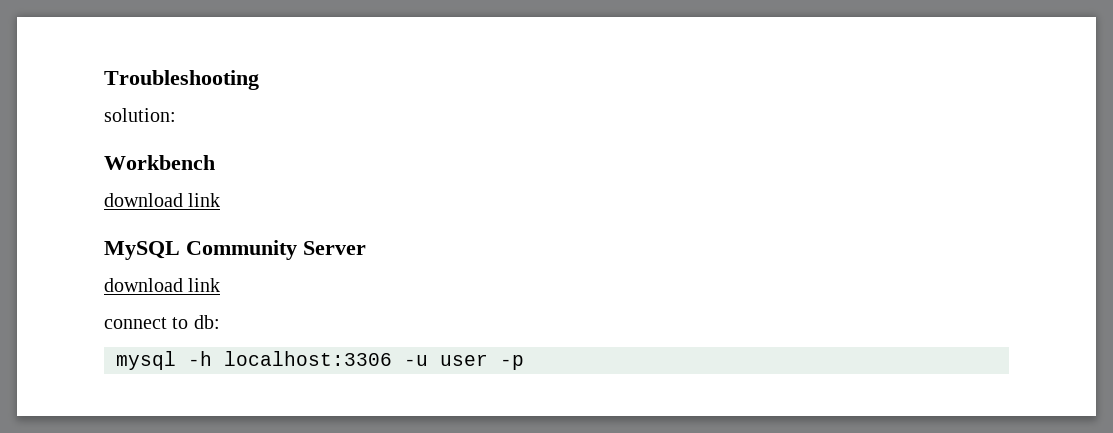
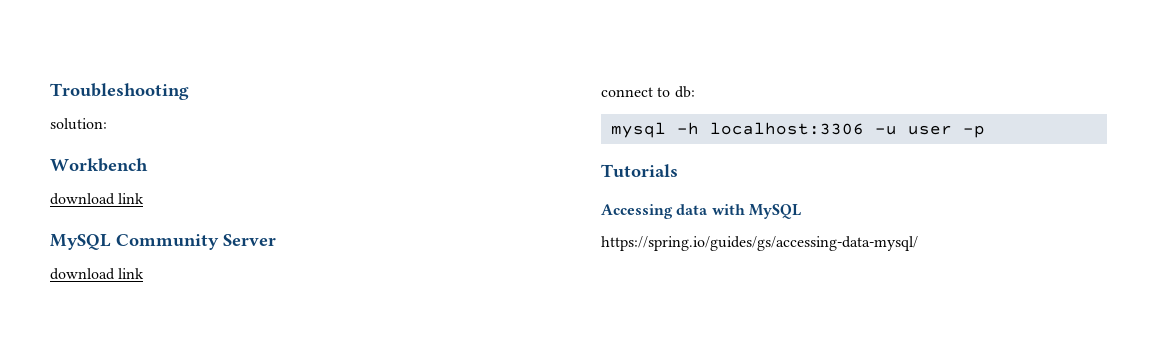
(524, 362) none -> [601,164,678,178] [601,204,801,219] [601,236,918,251] // Tutorials // Accessing data with MySQL // https://spring.io/guides/gs/accessing-data-mysql/

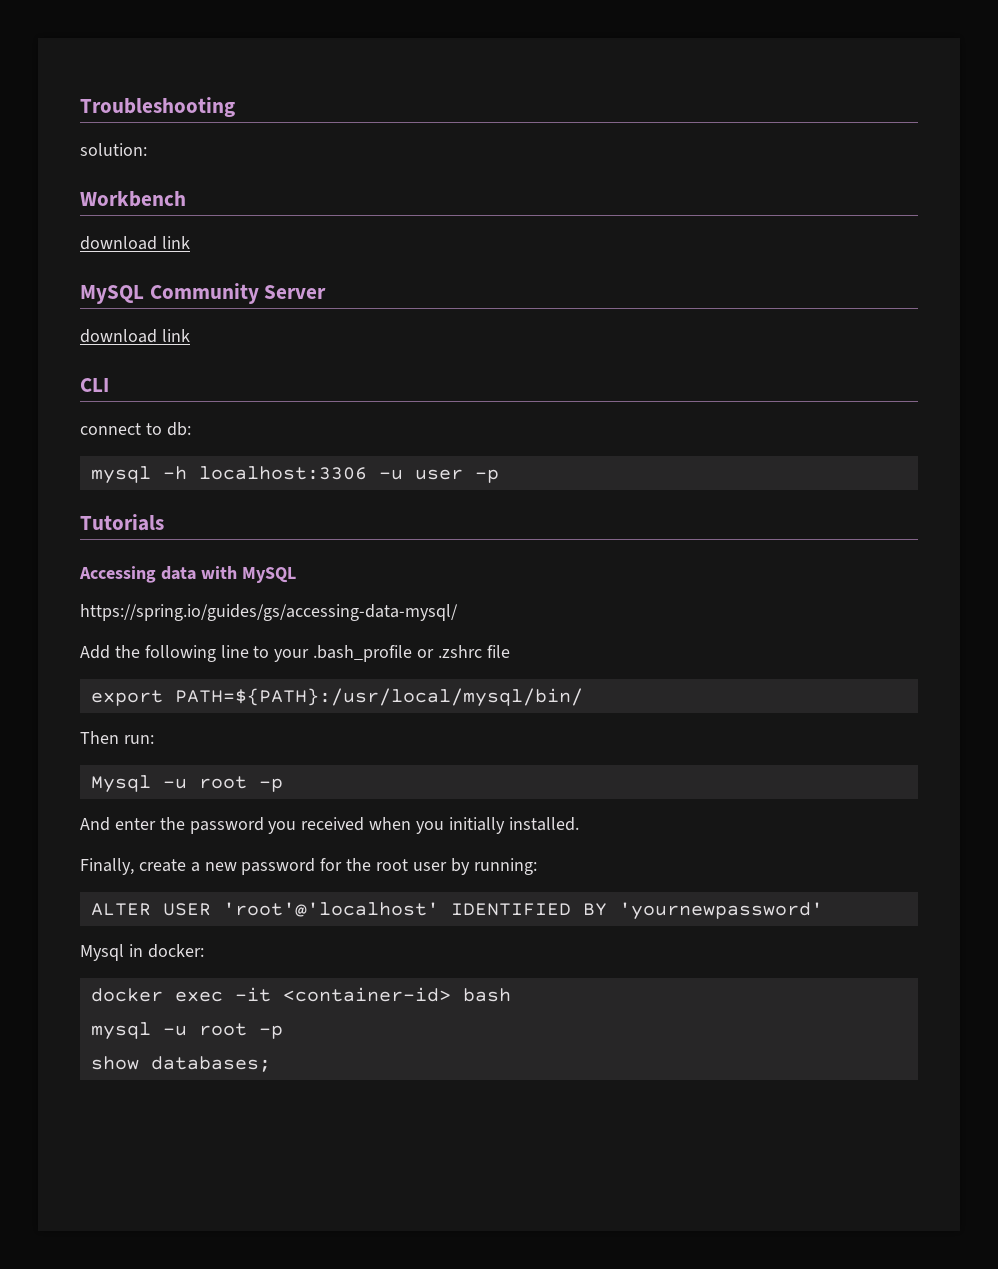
(145, 273) none -> [80,378,109,392] // CLI
(918, 243) none -> [80,645,510,662] [90,688,583,707] [80,731,154,744] [90,775,283,793] [80,817,579,834] [80,858,537,875] [90,902,823,920] [80,944,204,961] [90,987,511,1002] [90,1022,283,1040] [90,1056,271,1072] // Add the following line to your .bash_profile or .zshrc file // export PATH=${PATH}:/usr/local/mysql/bin/ // Then run: // Mysql -u root -p // And enter the password you received when you initially installed. // Finally, create a new password for the root user by running: // ALTER USER 'root'@'localhost' IDENTIFIED BY 'yournewpassword' // Mysql in docker: // docker exec -it <container-id> bash // mysql -u root -p // show databases;

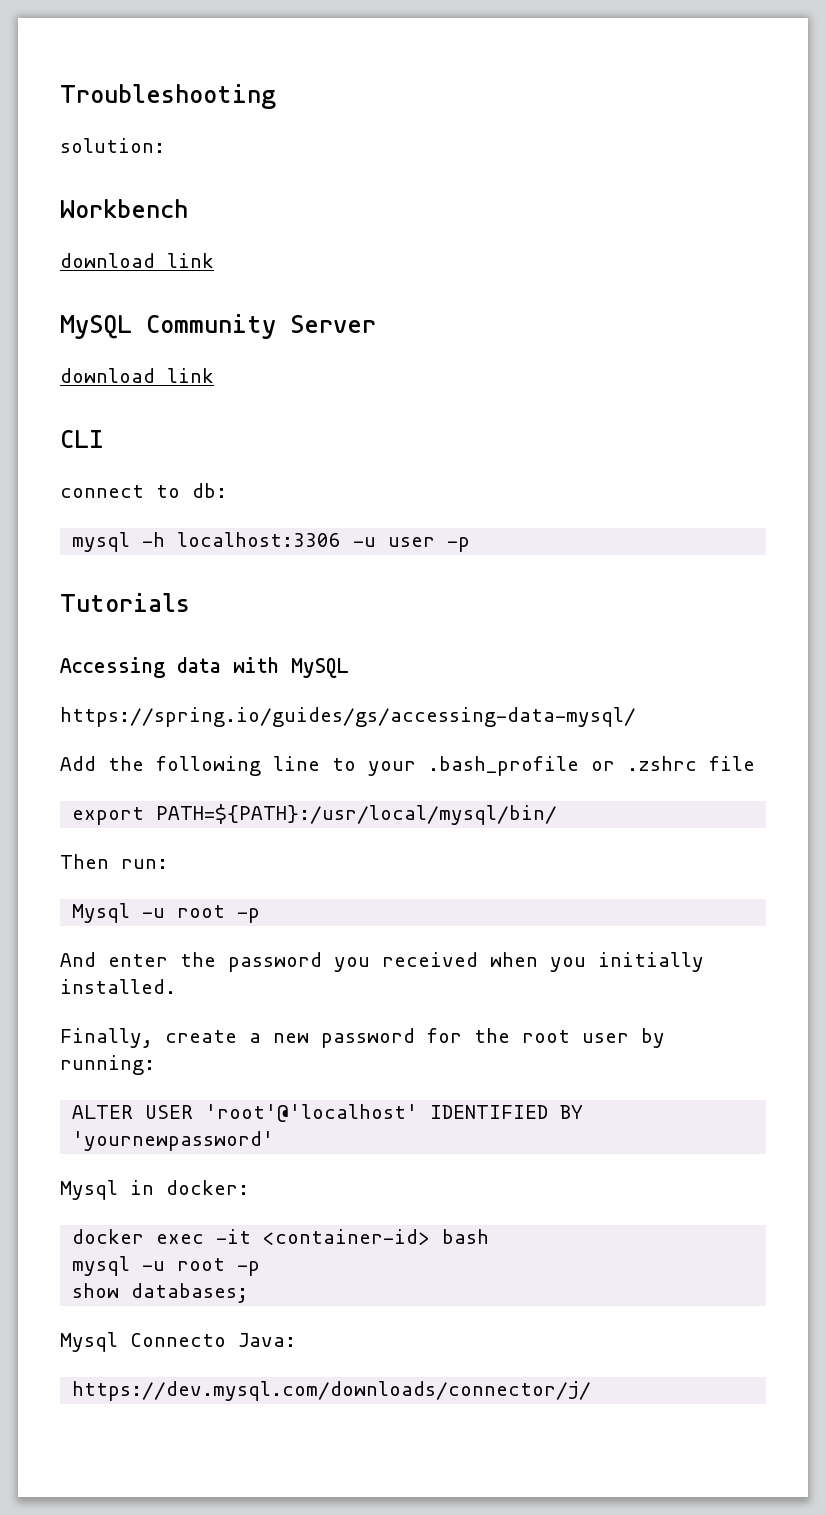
(271, 1064) none -> [60,1332,296,1352] [72,1381,592,1401] // Mysql Connecto Java: // https://dev.mysql.com/downloads/connector/j/

